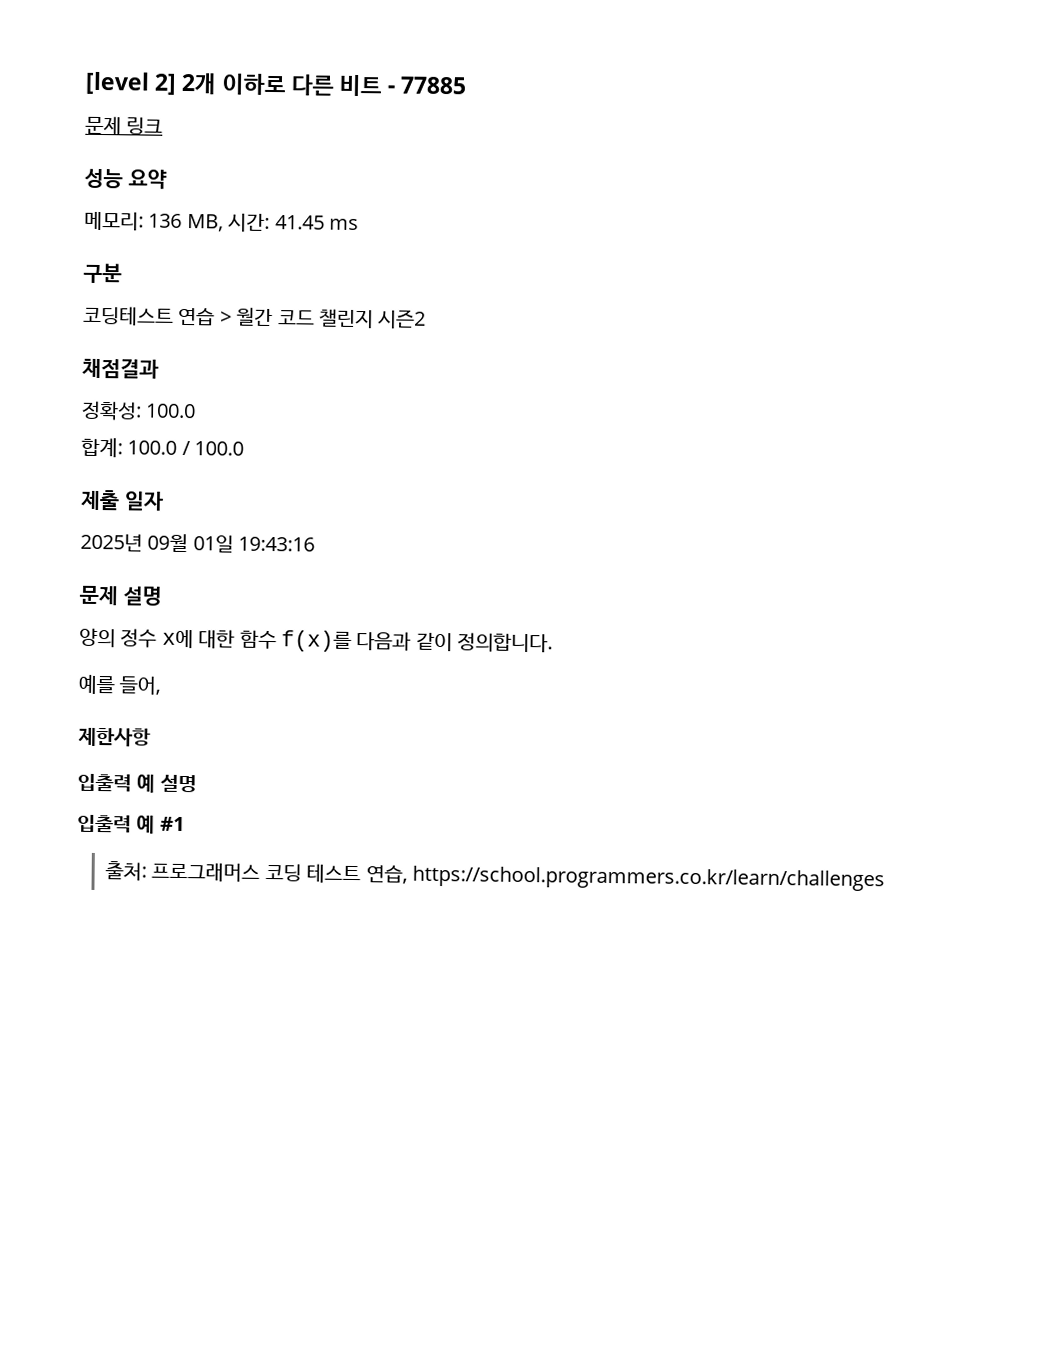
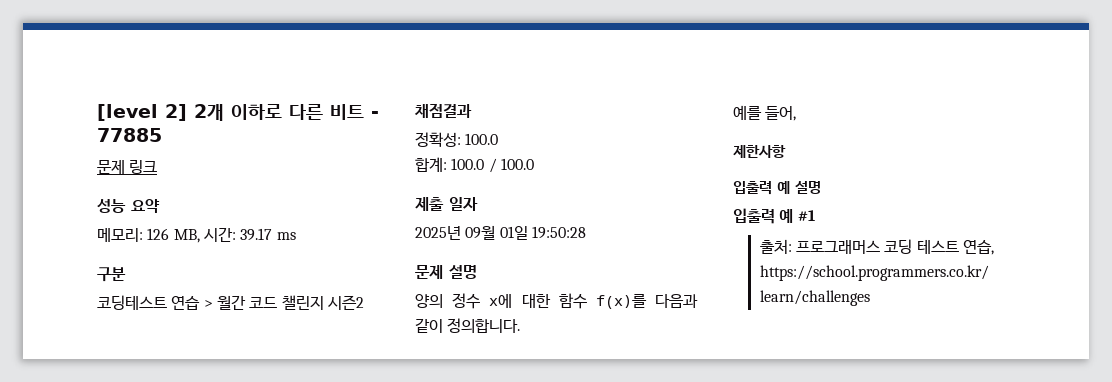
[148,213,183,228] 136 -> [147,228,170,240] 126
[274,215,325,230] 41.45 -> [240,228,273,241] 39.17
[238,536,316,552] 19:43:16 -> [531,226,586,239] 19:50:28

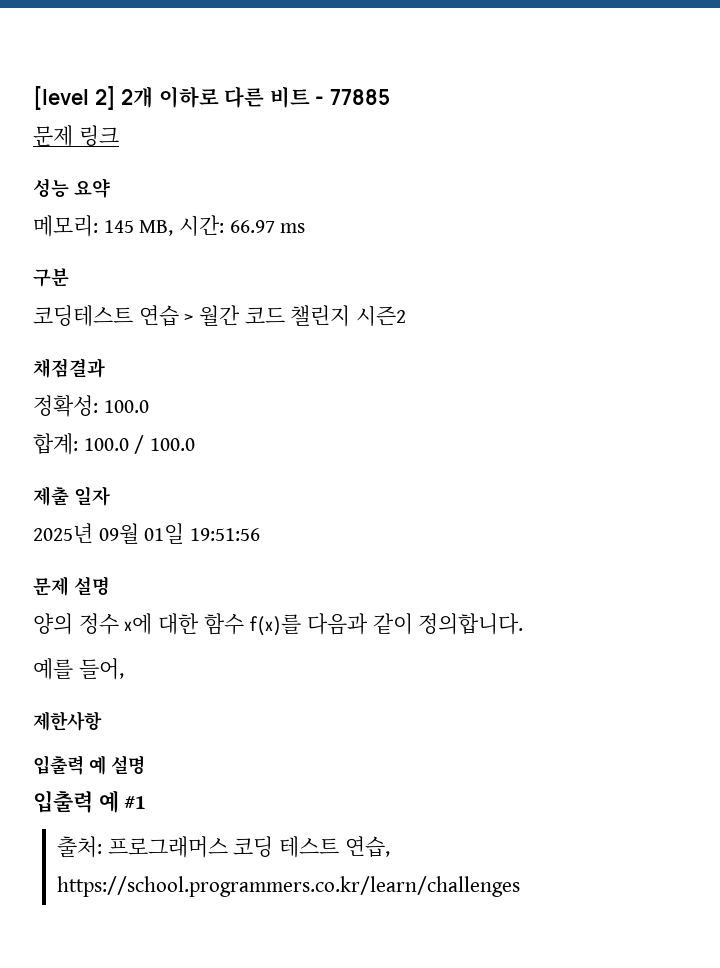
[147,228,170,240] 126 -> [103,220,134,233] 145
[240,228,273,241] 39.17 -> [229,220,275,233] 66.97
[531,226,586,239] 19:50:28 -> [190,528,261,541] 19:51:56

